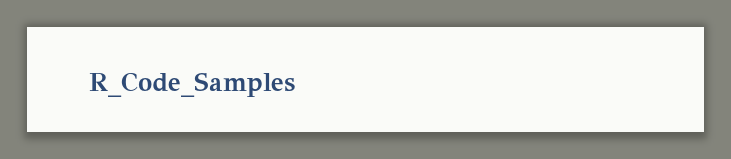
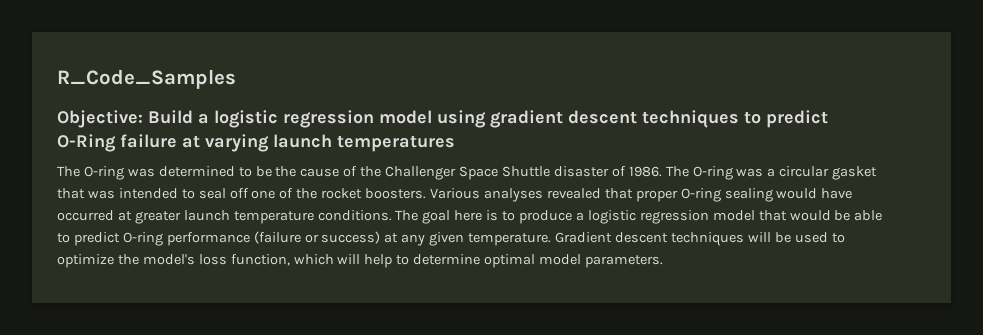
(295, 84) none -> [57,110,828,128] [57,134,455,152] [57,166,878,180] [57,188,853,202] [57,210,883,224] [57,231,845,246] [57,254,663,268] // Objective: Build a logistic regression model using gradient descent techniques to predict O-Ring failure at varying launch temperatures // The O-ring was determined to be the cause of the Challenger Space Shuttle disaster of 1986. The O-ring was a circular gasket that was intended to seal off one of the rocket boosters. Various analyses revealed that proper O-ring sealing would have occurred at greater launch temperature conditions. The goal here is to produce a logistic regression model that would be able to predict O-ring performance (failure or success) at any given temperature. Gradient descent techniques will be used to optimize the model's loss function, which will help to determine optimal model parameters.

